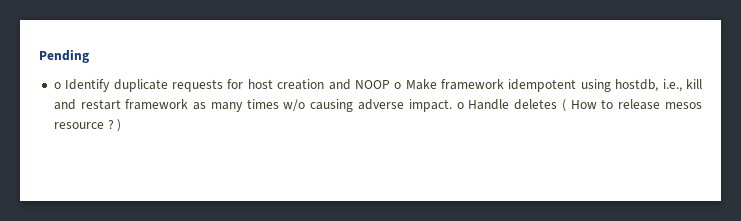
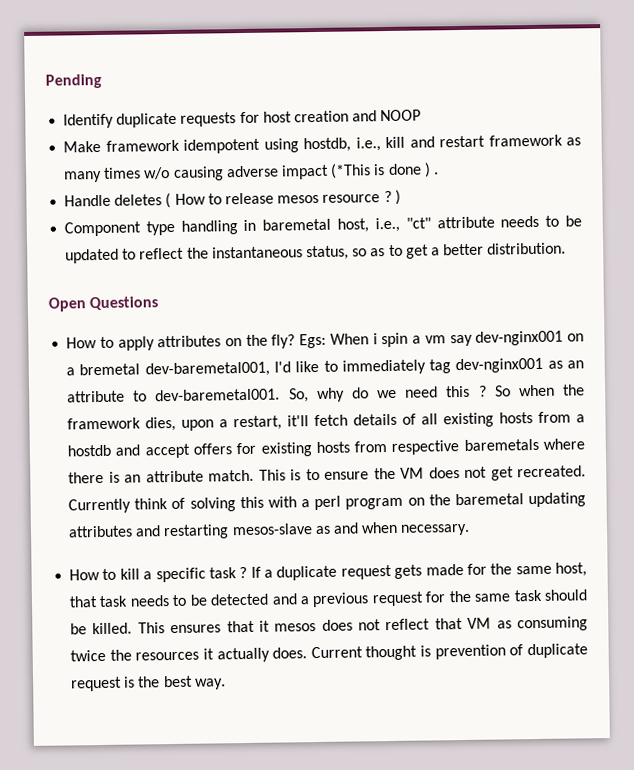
[53,82,61,89] o -> (102, 81) none
[394,82,402,89] o -> (422, 115) //
[408,99,464,112] impact. o -> [280,162,439,180] impact (*This is done ) . //
(122, 125) none -> [64,215,582,237] [65,242,567,264] [48,296,159,312] [66,330,585,351] [66,357,585,378] [67,384,586,403] [67,411,585,432] [67,438,586,459] [68,465,586,484] [68,492,587,514] [68,521,471,540] [69,562,587,583] [69,589,588,608] [70,616,589,635] [70,643,588,663] [71,675,226,692] // Component type handling in baremetal host, i.e., "ct" attribute needs to be updated to reflect the instantaneous status, so as to get a better distribution. // Open Questions // How to apply attributes on the fly? Egs: When i spin a vm say dev-nginx001 on a bremetal dev-baremetal001, I'd like to immediately tag dev-nginx001 as an attribute to dev-baremetal001. So, why do we need this ? So when the framework dies, upon a restart, it'll fetch details of all existing hosts from a hostdb and accept offers for existing hosts from respective baremetals where there is an attribute match. This is to ensure the VM does not get recreated. Currently think of solving this with a perl program on the baremetal updating attributes and restarting mesos-slave as and when necessary. // How to kill a specific task ? If a duplicate request gets made for the same host, that task needs to be detected and a previous request for the same task should be killed. This ensures that it mesos does not reflect that VM as consuming twice the resources it actually does. Current thought is prevention of duplicate request is the best way.

